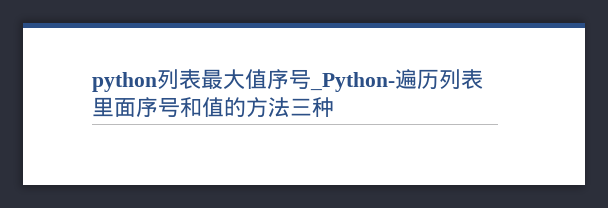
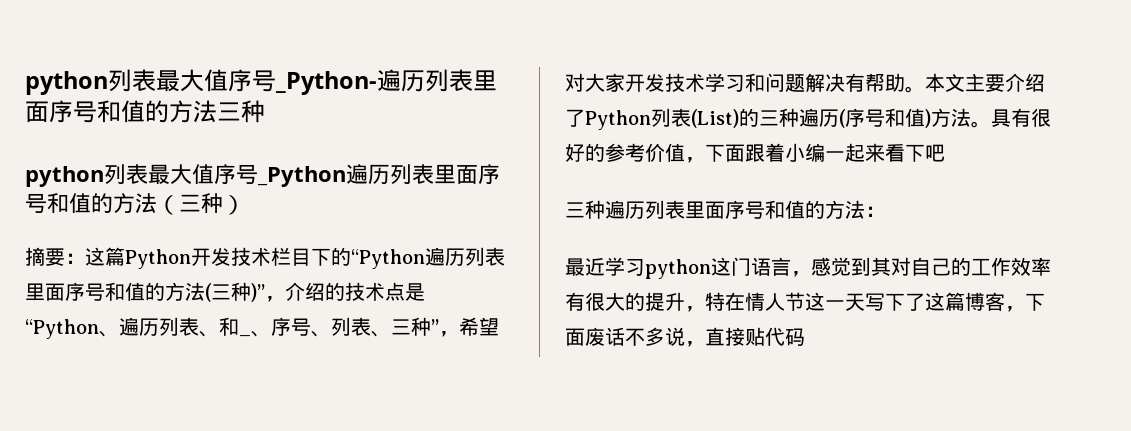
(334, 107) none -> [25,164,500,187] [25,193,245,215] [25,247,505,269] [25,282,425,302] [25,317,499,339] [565,73,1045,93] [565,108,1051,130] [565,143,945,163] [565,200,885,219] [565,257,1051,279] [565,292,1045,312] [565,327,805,347] // python列表最大值序号_Python遍历列表里面序号和值的方法（三种） // 摘要：这篇Python开发技术栏目下的“Python遍历列表里面序号和值的方法(三种)”，介绍的技术点是“Python、遍历列表、和_、序号、列表、三种”，希望对大家开发技术学习和问题解决有帮助。本文主要介绍了Python列表(List)的三种遍历(序号和值)方法。具有很好的参考价值，下面跟着小编一起来看下吧 // 三种遍历列表里面序号和值的方法： // 最近学习python这门语言，感觉到其对自己的工作效率有很大的提升，特在情人节这一天写下了这篇博客，下面废话不多说，直接贴代码

